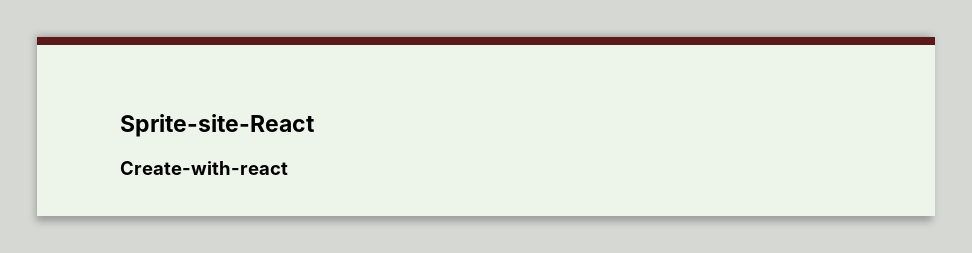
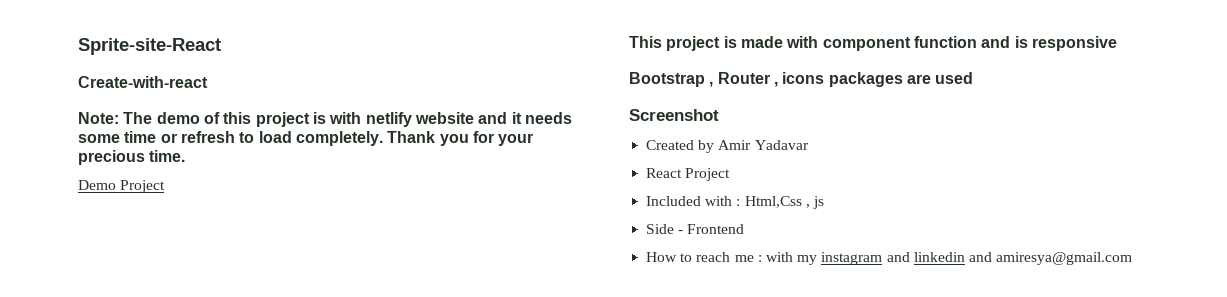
(288, 168) none -> [78,112,572,127] [78,131,534,146] [78,150,186,165] [78,180,166,193] [629,36,1117,51] [629,72,974,87] [629,109,719,121] [646,140,809,153] [646,168,731,181] [646,196,824,209] [646,224,745,234] [646,252,1133,265] // Note: The demo of this project is with netlify website and it needs some time or refresh to load completely. Thank you for your precious time. // Demo Project // This project is made with component function and is responsive // Bootstrap , Router , icons packages are used // Screenshot // Created by Amir Yadavar // React Project // Included with : Html,Css , js // Side - Frontend // How to reach me : with my instagram and linkedin and amiresya@gmail.com

